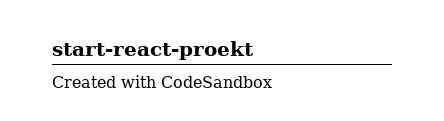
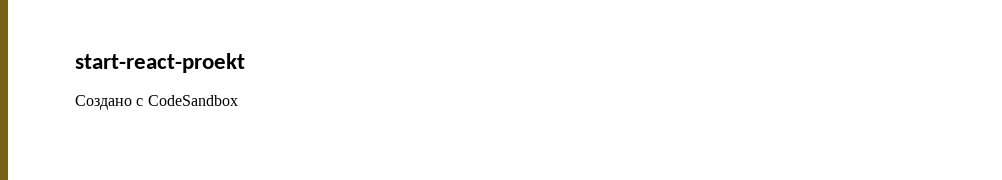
[52,75,156,88] Created with -> [75,95,144,110] Создано с

